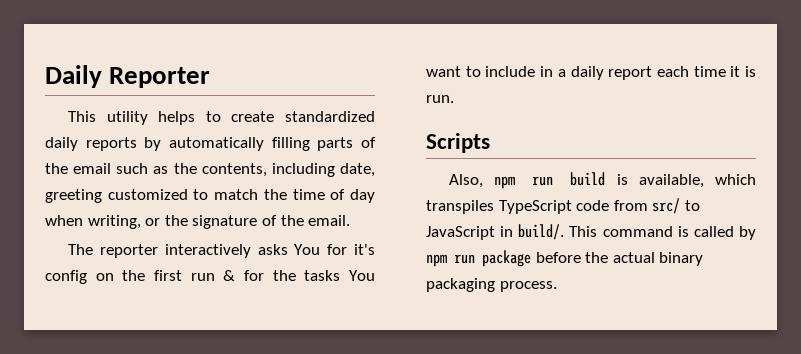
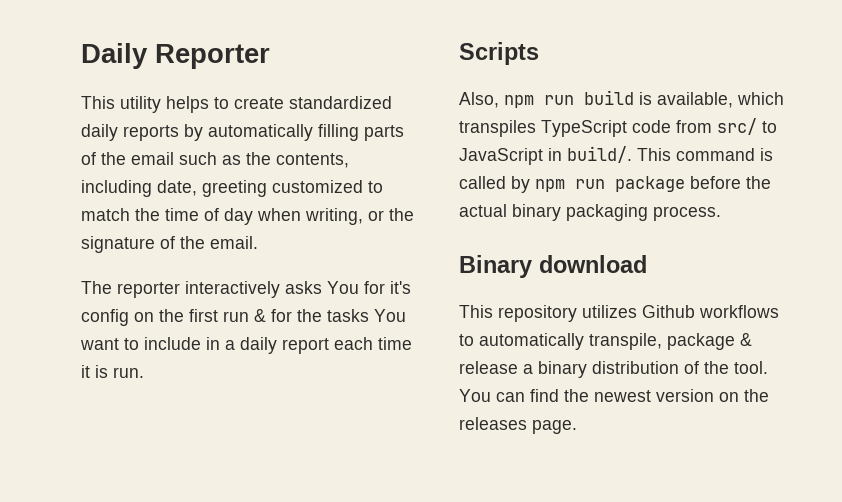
(557, 286) none -> [459,255,647,278] [459,305,779,322] [459,333,752,350] [459,361,768,378] [459,389,769,402] [459,417,577,434] // Binary download // This repository utilizes Github workflows to automatically transpile, package & release a binary distribution of the tool. You can find the newest version on the releases page.

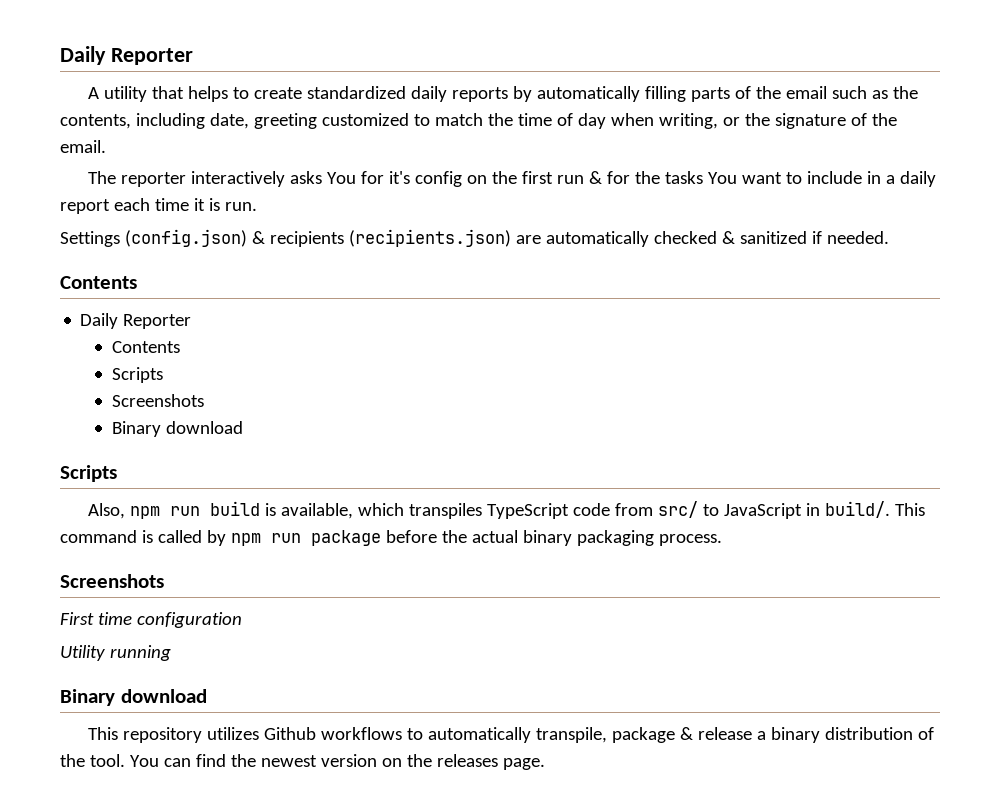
[81,43,270,69] [81,96,161,113] Daily Reporter // This utility -> [60,46,193,65] [87,86,184,102] Daily Reporter // A utility that
(144, 372) none -> [60,229,889,247] [60,276,137,289] [80,313,192,329] [112,341,181,353] [112,367,164,383] [112,394,205,407] [112,421,243,437] // Settings (config.json) & recipients (recipients.json) are automatically checked & sanitized if needed. // Contents // Daily Reporter // Contents // Scripts // Screenshots // Binary download
(721, 213) none -> [60,574,164,588] [60,612,242,628] [60,645,171,661] // Screenshots // First time configuration // Utility running

